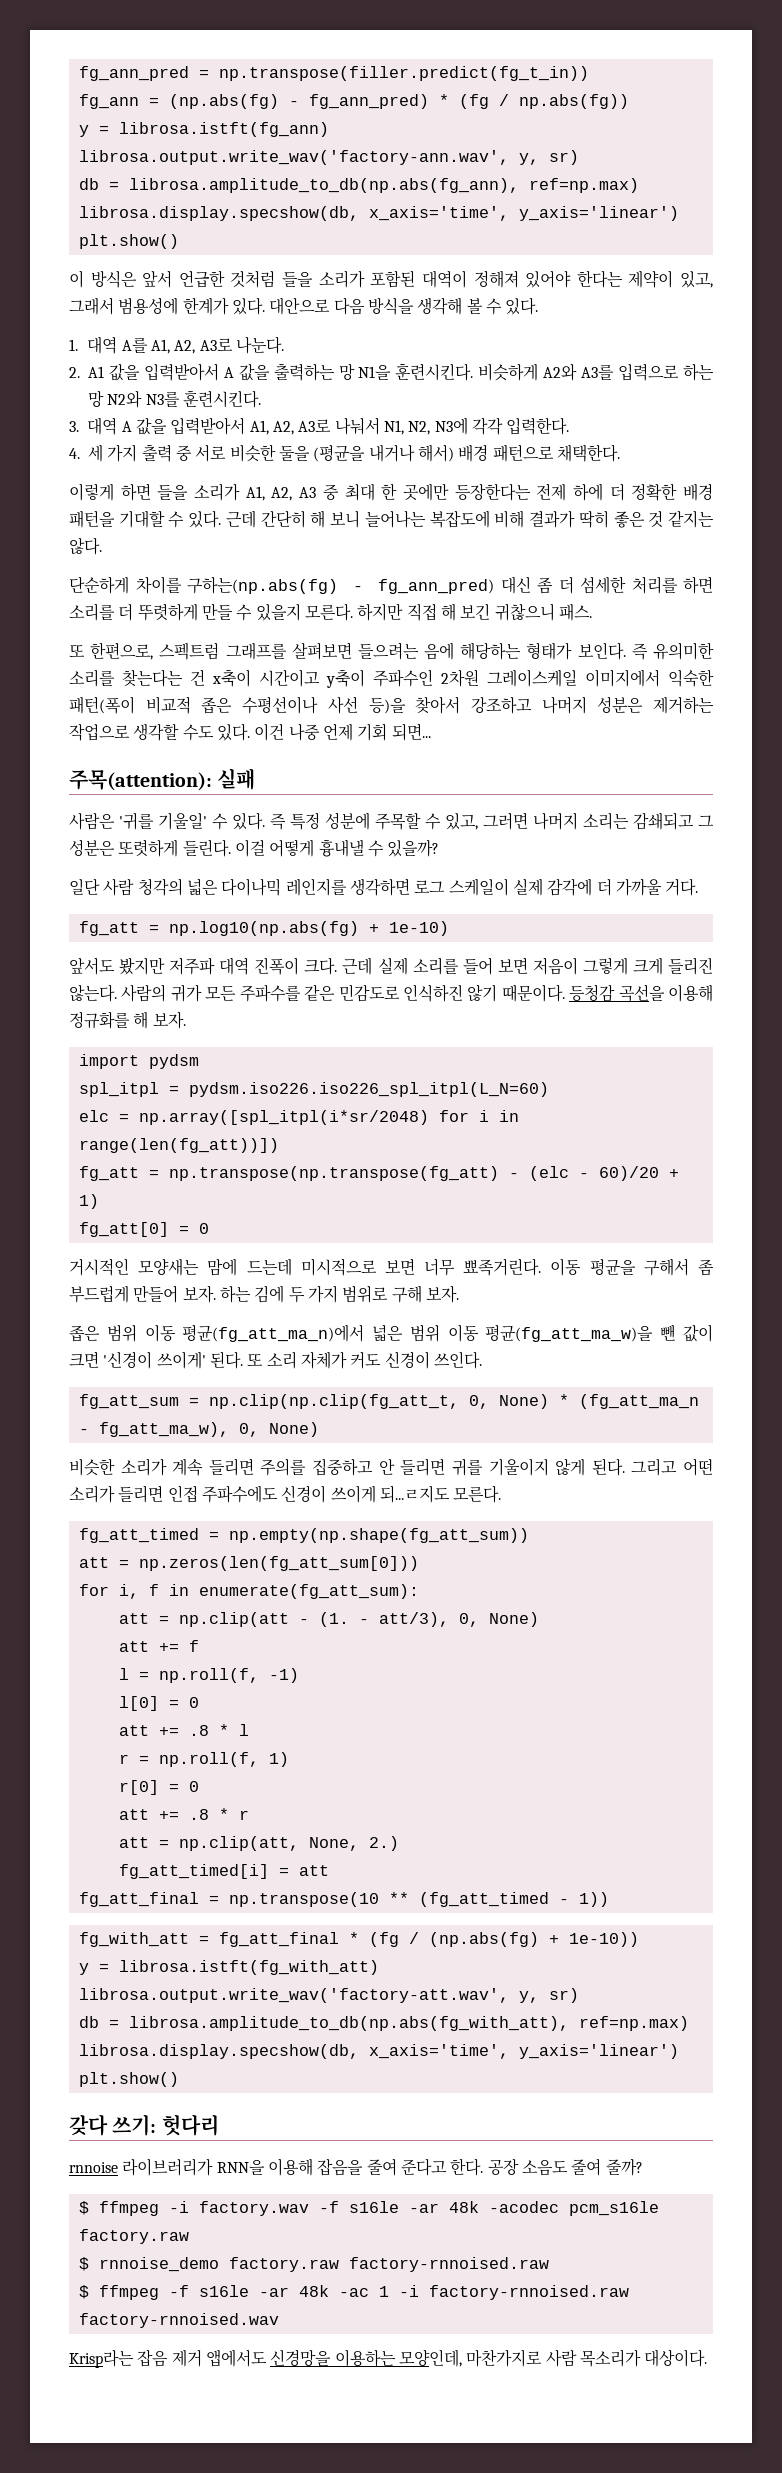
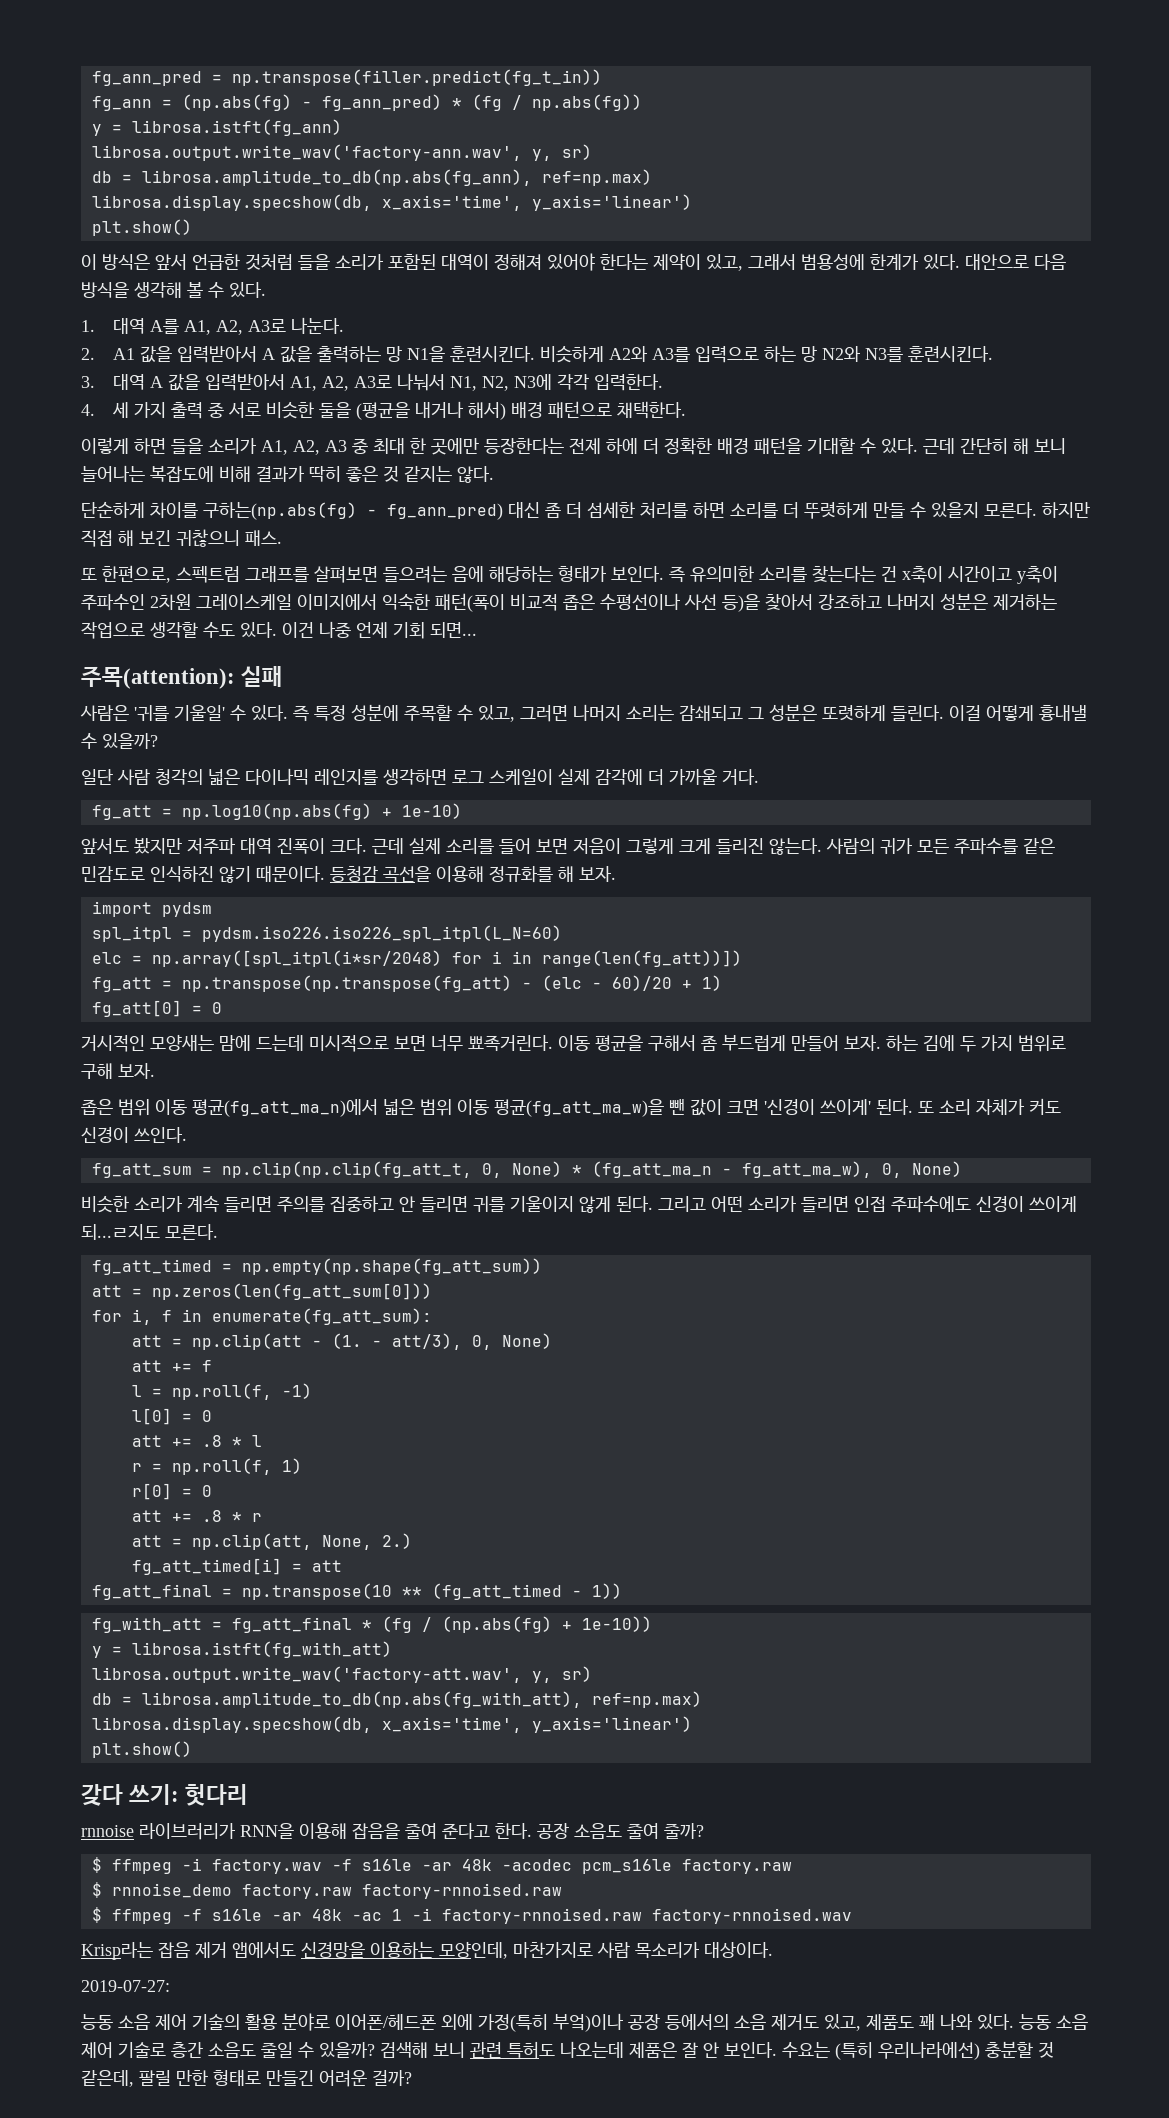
(708, 2358) none -> [81,1980,170,1992] [81,2013,1088,2032] [81,2041,1054,2060] [81,2069,412,2087] // 2019-07-27: // 능동 소음 제어 기술의 활용 분야로 이어폰/헤드폰 외에 가정(특히 부엌)이나 공장 등에서의 소음 제거도 있고, 제품도 꽤 나와 있다. 능동 소음 제어 기술로 층간 소음도 줄일 수 있을까? 검색해 보니 관련 특허도 나오는데 제품은 잘 안 보인다. 수요는 (특히 우리나라에선) 충분할 것 같은데, 팔릴 만한 형태로 만들긴 어려운 걸까?

